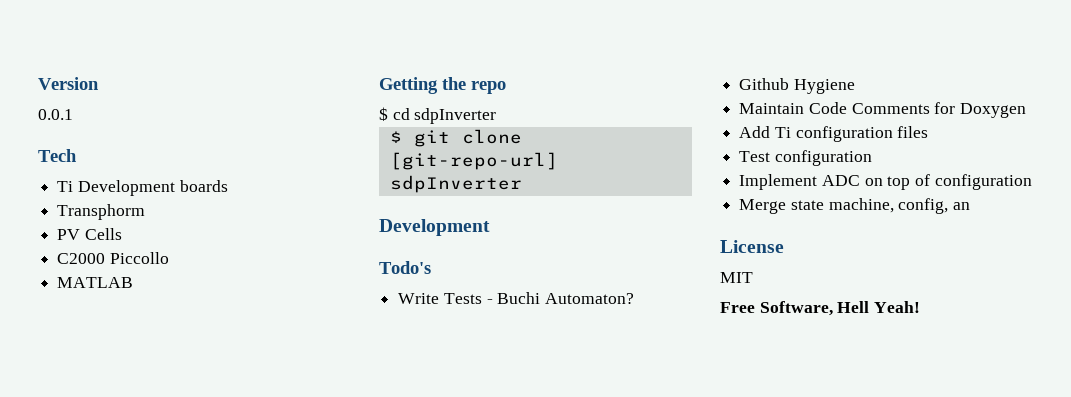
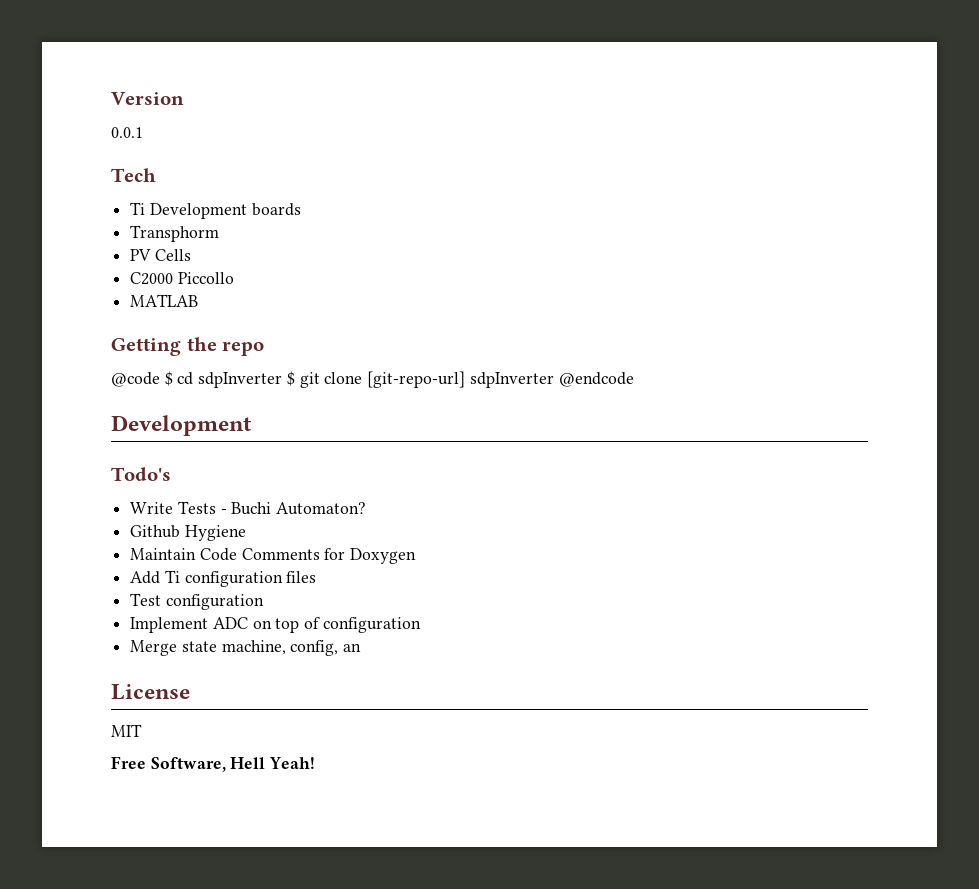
(506, 87) none -> [111,372,160,387] @code
(497, 116) // -> (283, 380) none
(522, 184) none -> [558,372,634,387] @endcode

